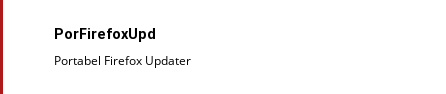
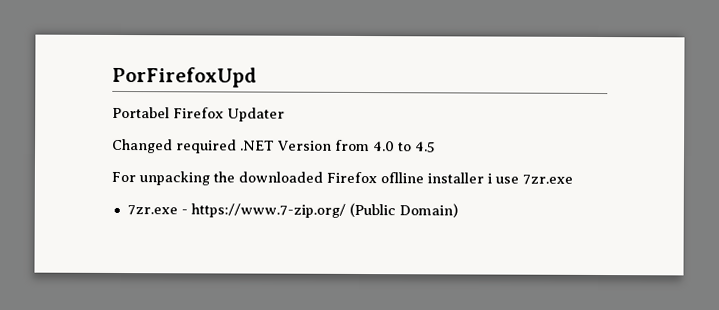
(192, 62) none -> [112,138,436,154] [111,171,573,186] [126,202,458,218] // Changed required .NET Version from 4.0 to 4.5 // For unpacking the downloaded Firefox oflline installer i use 7zr.exe // 7zr.exe - https://www.7-zip.org/ (Public Domain)

